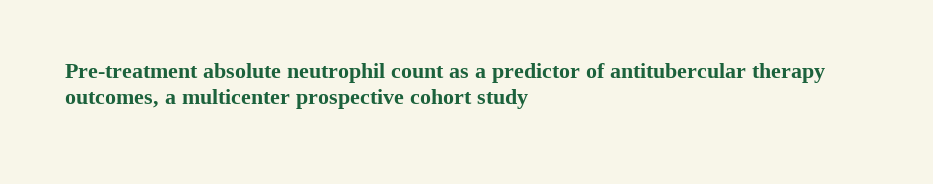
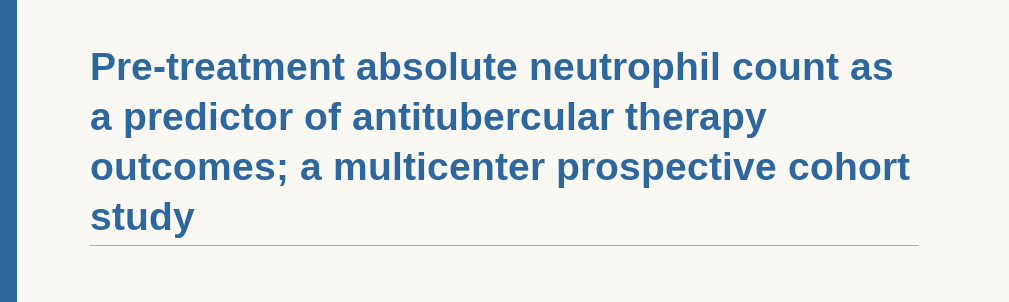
[65,92,159,108] outcomes, -> [90,154,289,186] outcomes;

